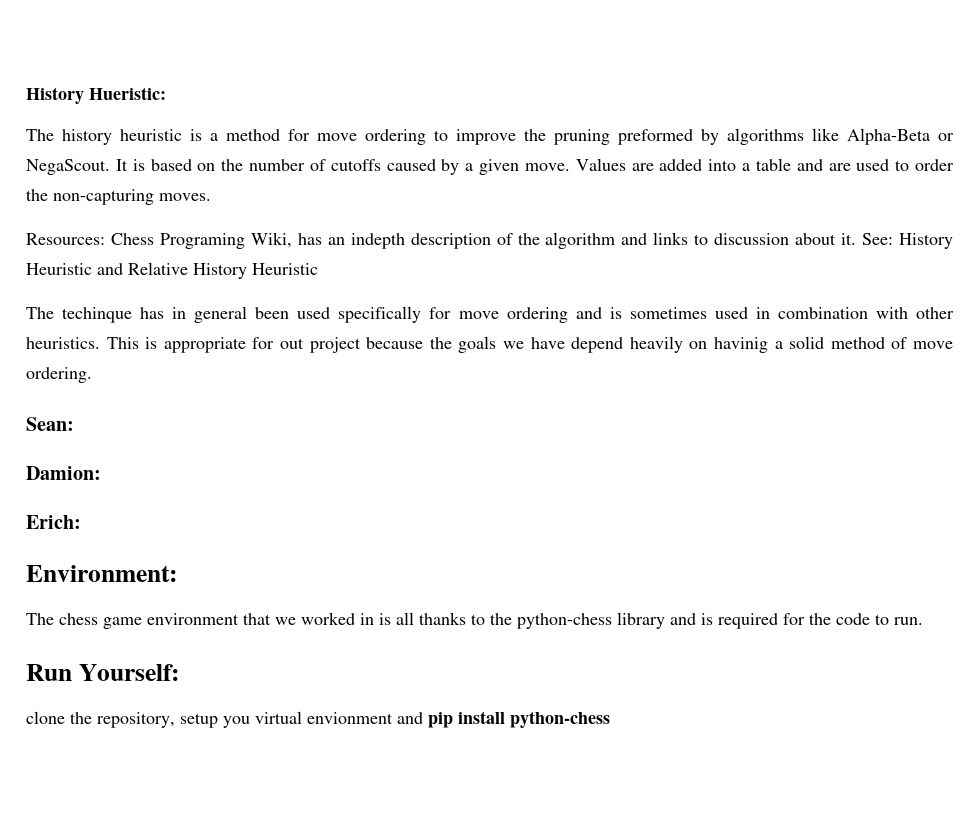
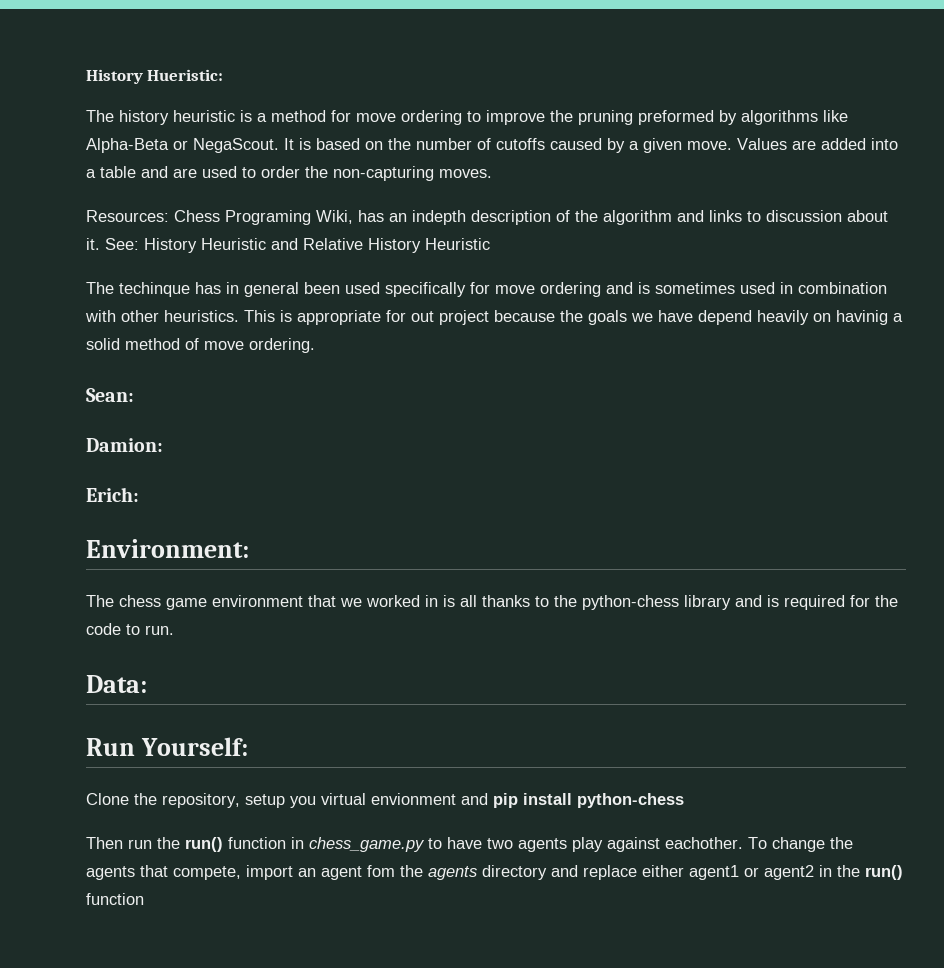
(923, 621) none -> [86,675,147,693] // Data:
[26,711,65,724] clone -> [86,793,129,805] Clone
(610, 719) none -> [86,837,853,852] [86,865,903,880] [86,893,144,905] // Then run the run() function in chess_game.py to have two agents play against eachother. To change the agents that compete, import an agent fom the agents directory and replace either agent1 or agent2 in the run() function

